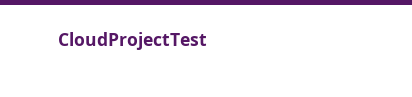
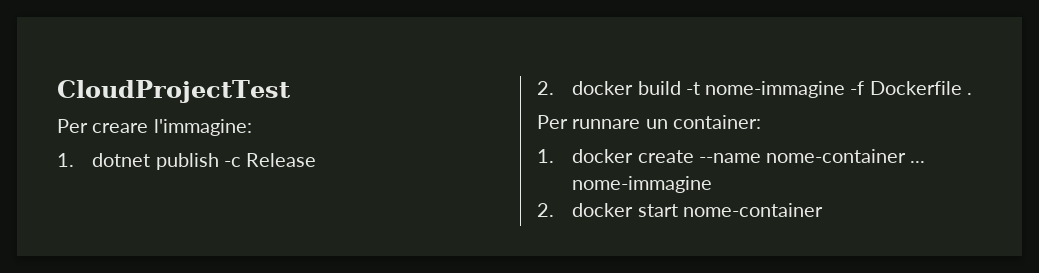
(207, 41) none -> [57,119,252,136] [57,153,317,170] [537,81,972,98] [537,115,761,129] [537,149,926,163] [572,176,713,193] [537,203,823,217] // Per creare l'immagine: // 1. dotnet publish -c Release // 2. docker build -t nome-immagine -f Dockerfile . // Per runnare un container: // 1. docker create --name nome-container ... nome-immagine // 2. docker start nome-container

